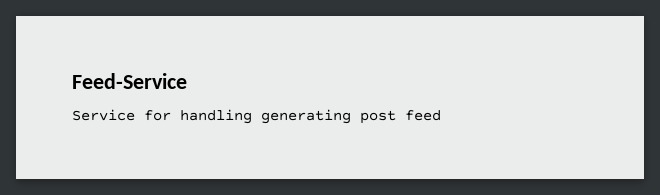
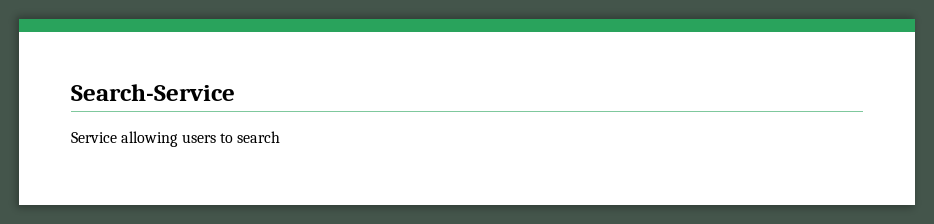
[72,73,187,89] Feed-Service -> [71,84,235,101] Search-Service
[144,109,441,124] for handling generating post feed -> [121,131,281,147] allowing users to search

